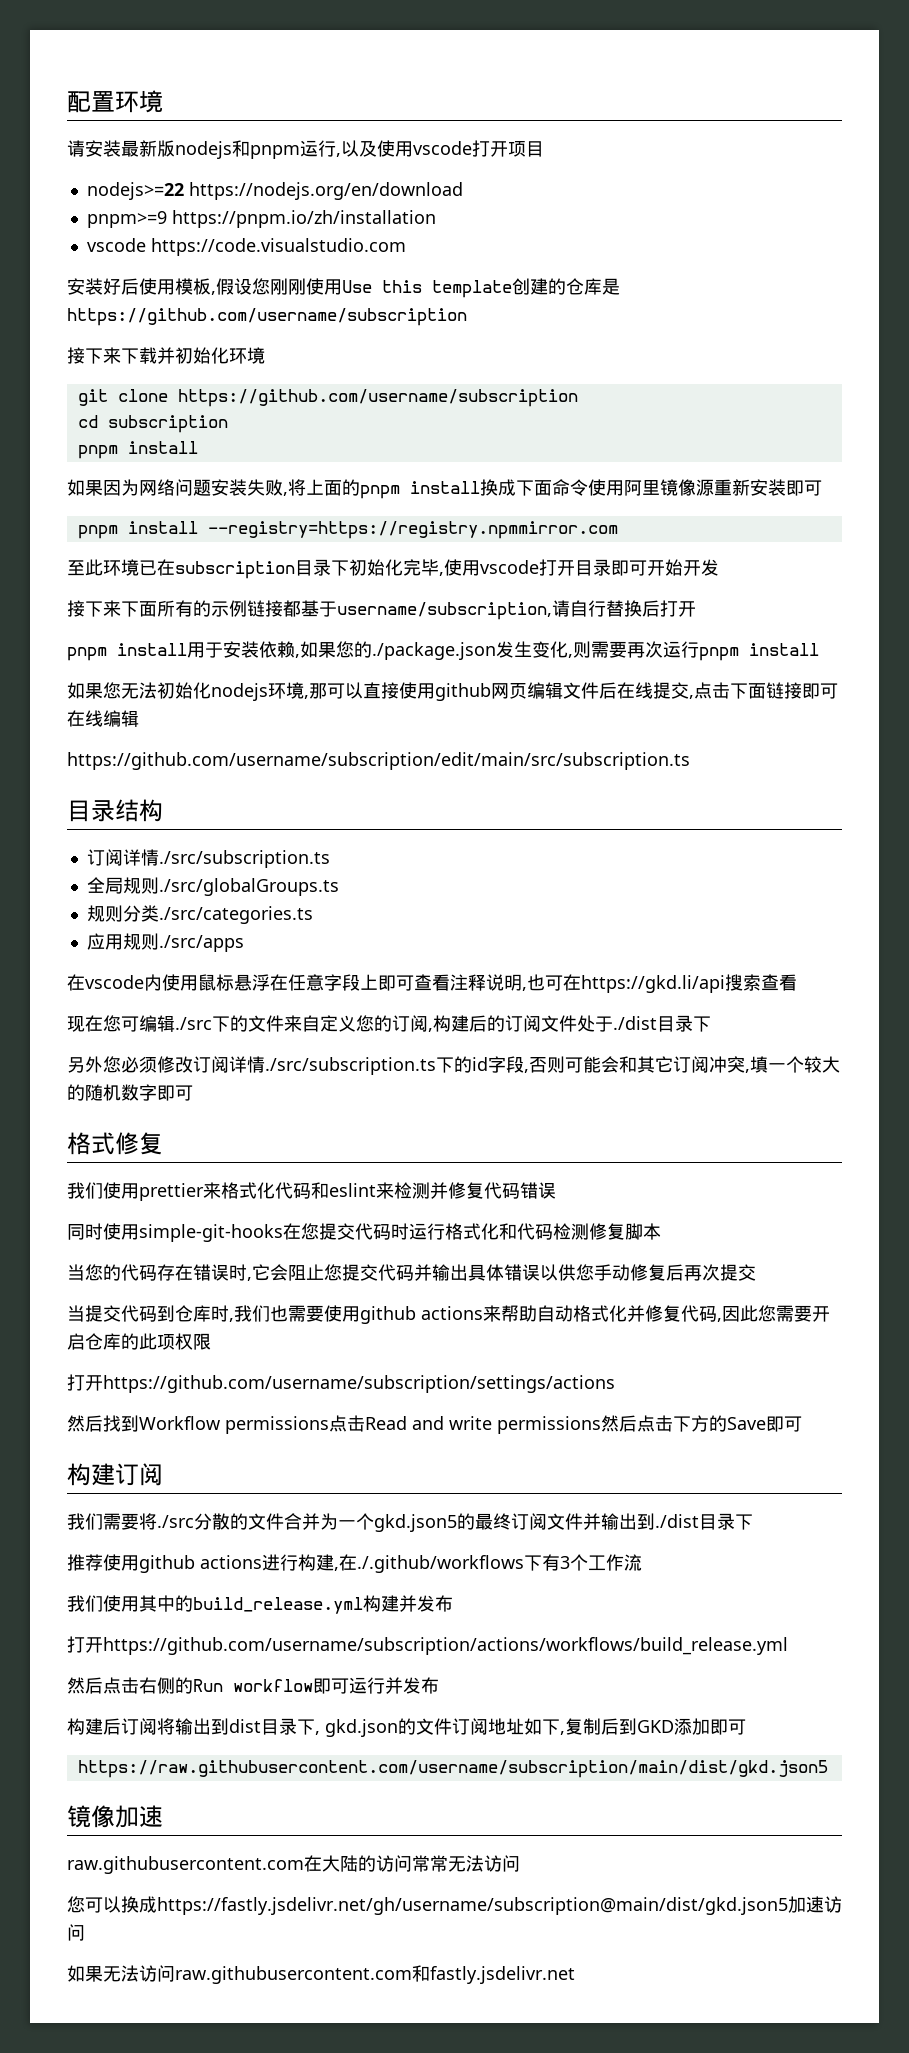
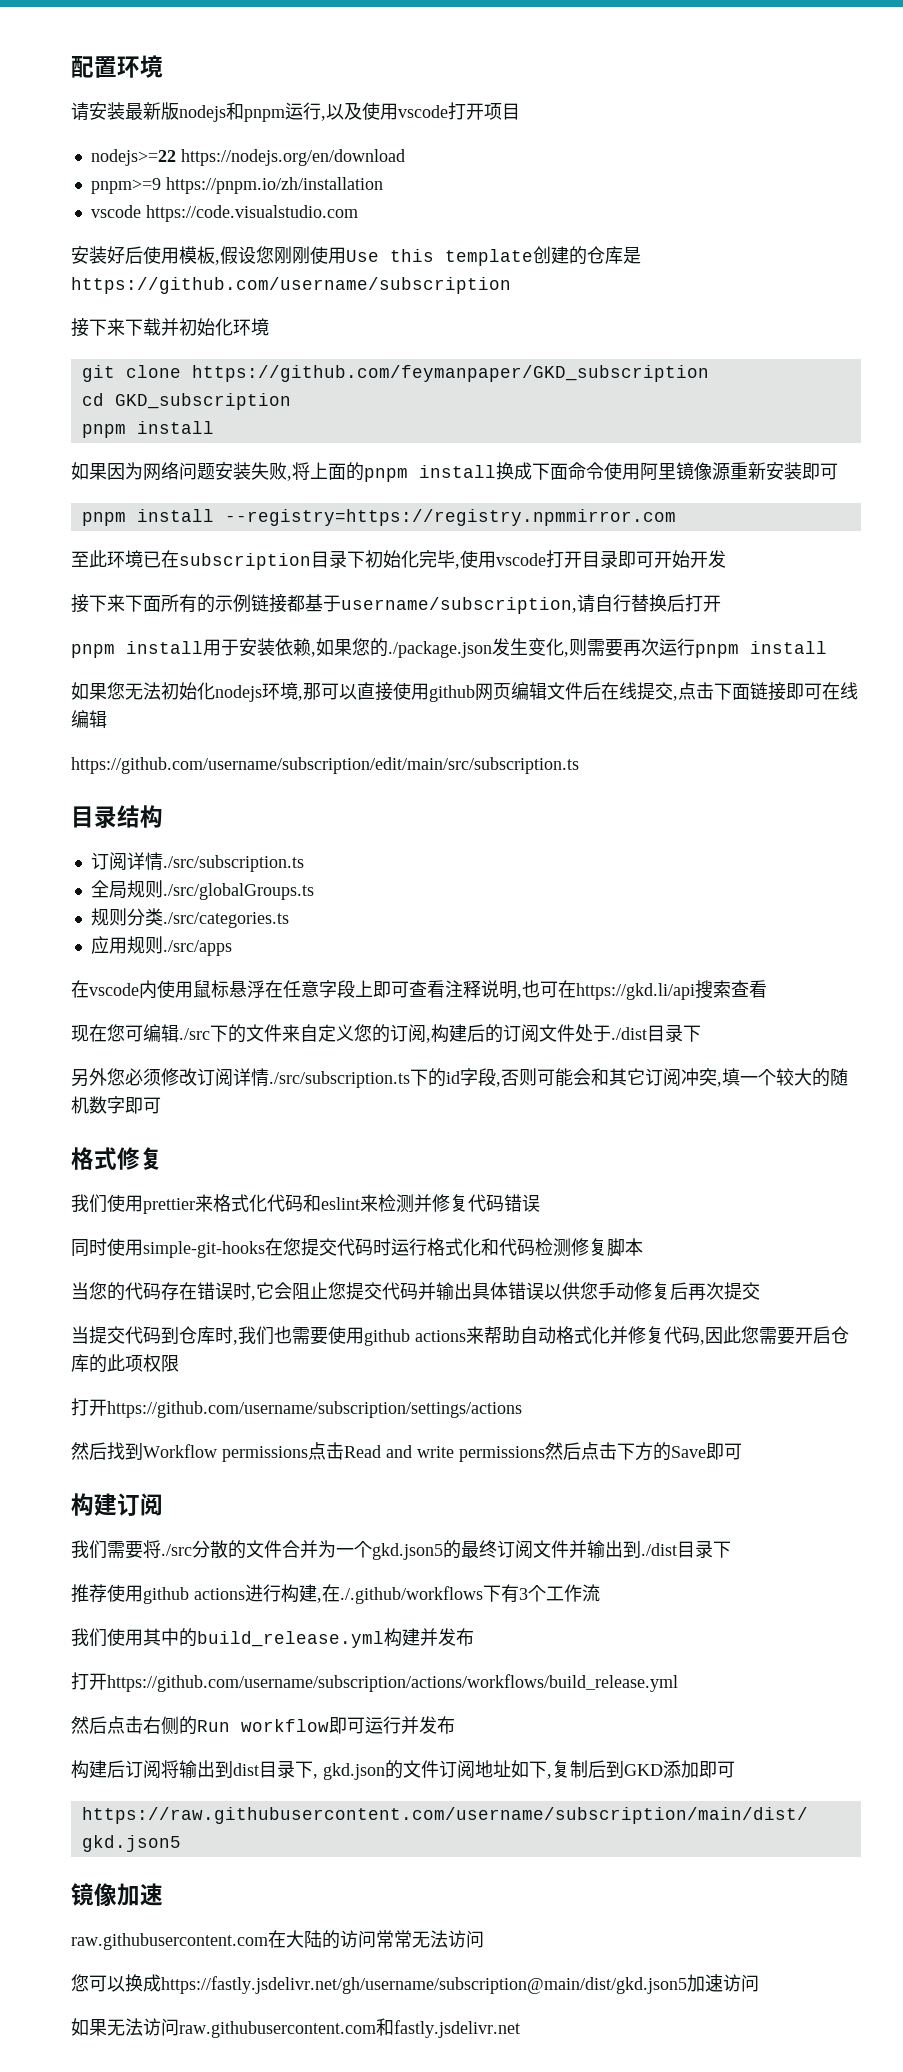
[177,389,578,407] https://github.com/username/subscription -> [191,365,709,382] https://github.com/feymanpaper/GKD_subscription
[107,415,228,433] subscription -> [114,393,291,410] GKD_subscription

